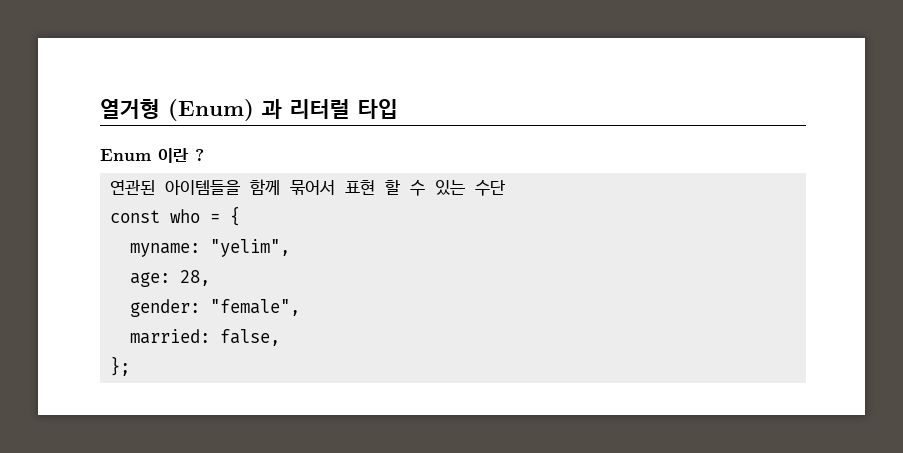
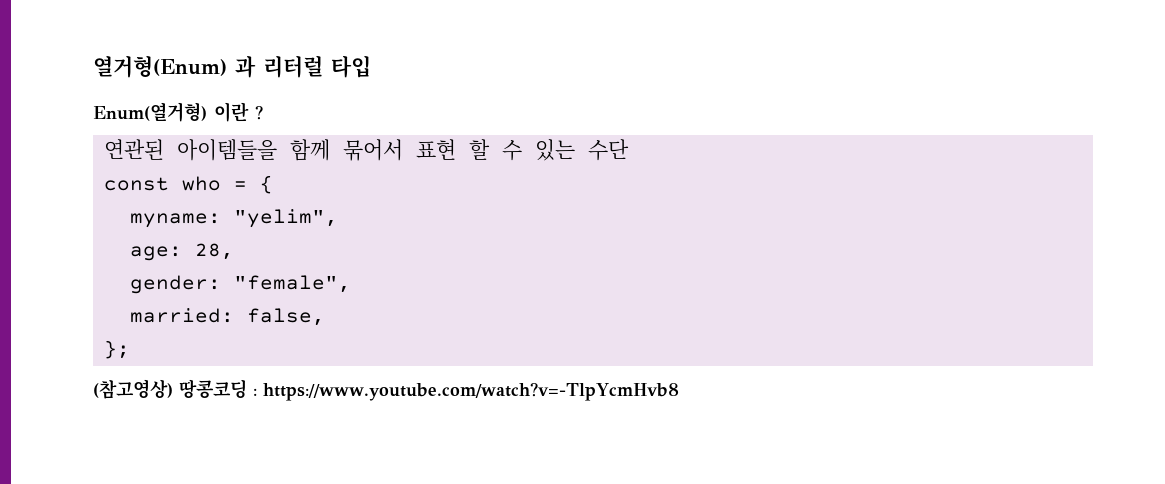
[100,99,254,121] 열거형 (Enum) -> [93,55,227,78] 열거형(Enum)
[100,149,151,161] Enum -> [93,102,207,122] Enum(열거형)
(131, 366) none -> [93,379,679,401] // (참고영상) 땅콩코딩 : https://www.youtube.com/watch?v=-TlpYcmHvb8

